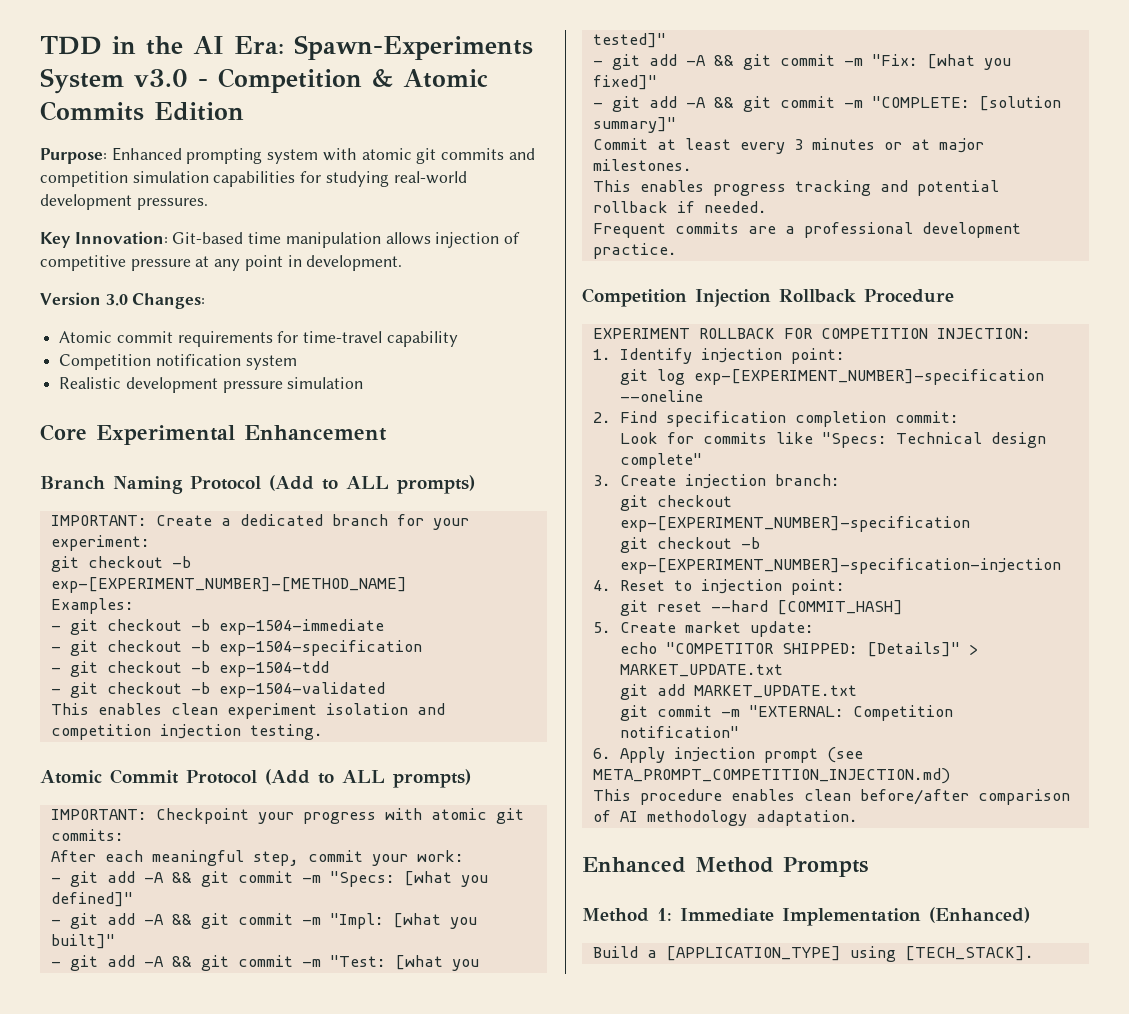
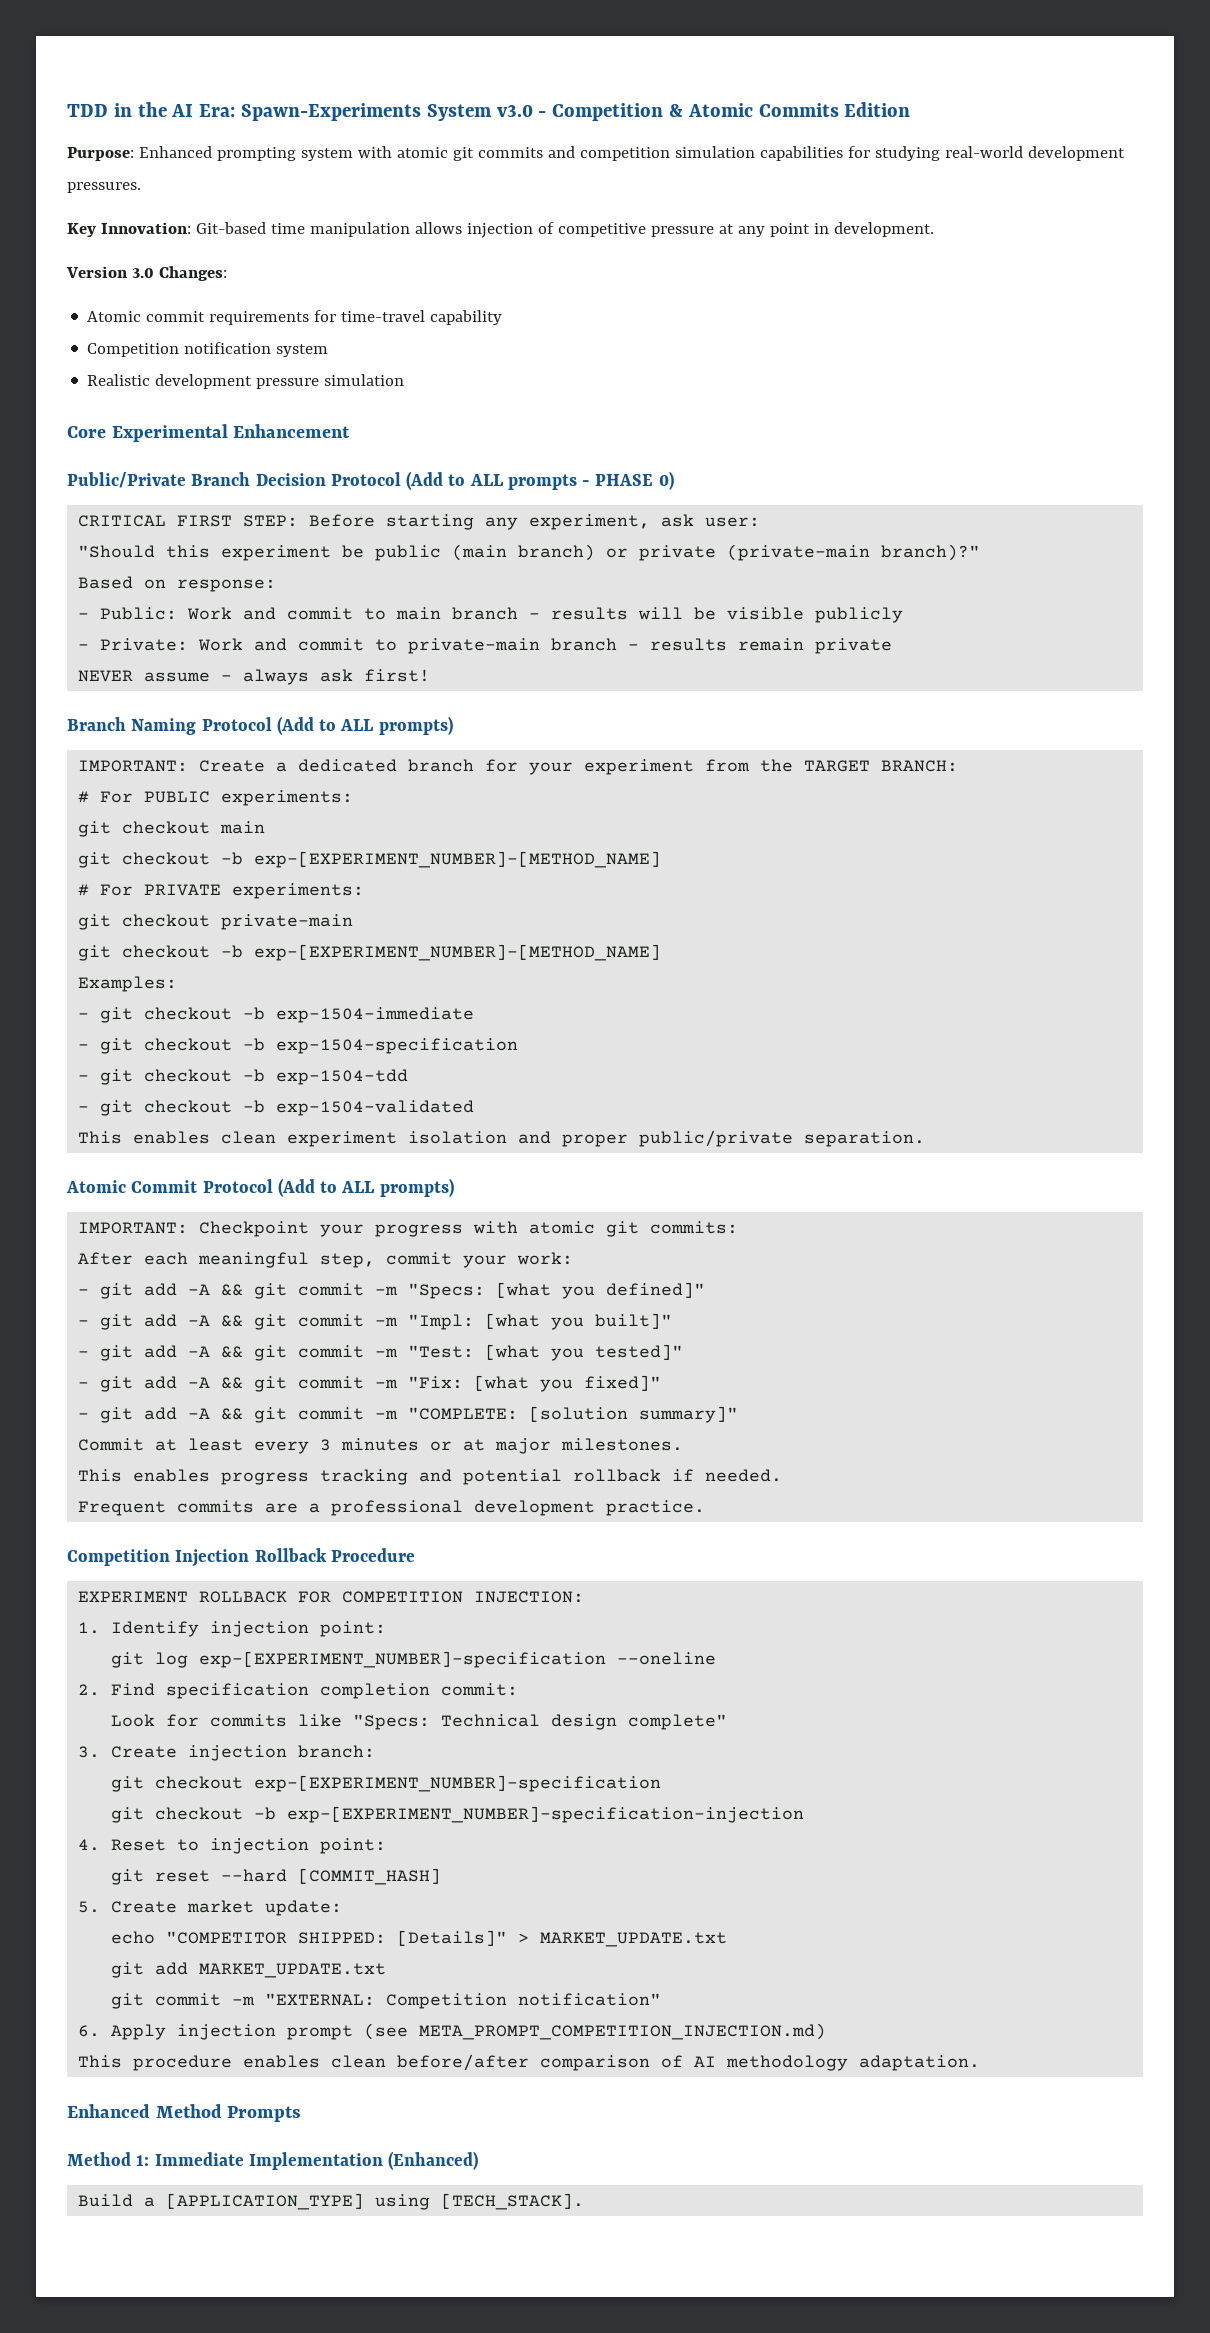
(387, 433) none -> [67,471,674,490] [78,514,761,530] [78,544,981,561] [78,576,277,592] [78,607,904,623] [78,638,893,654] [78,669,431,685] // Public/Private Branch Decision Protocol (Add to ALL prompts - PHASE 0) // CRITICAL FIRST STEP: Before starting any experiment, ask user: // "Should this experiment be public (main branch) or private (private-main branch)?" // Based on response: // - Public: Work and commit to main branch - results will be visible publicly // - Private: Work and commit to private-main branch - results remain private // NEVER assume - always ask first!
[50,535,150,551] experiment: -> [584,759,959,775] [78,790,354,806] [78,821,266,837] [78,851,662,868] [78,883,365,899] [78,914,354,930] experiment from the TARGET BRANCH: // # For PUBLIC experiments: // git checkout main // git checkout -b exp-[EXPERIMENT_NUMBER]-[METHOD_NAME] // # For PRIVATE experiments: // git checkout private-main
[50,724,323,740] competition injection testing. -> [562,1130,926,1147] proper public/private separation.

